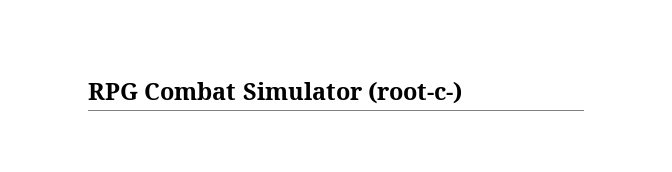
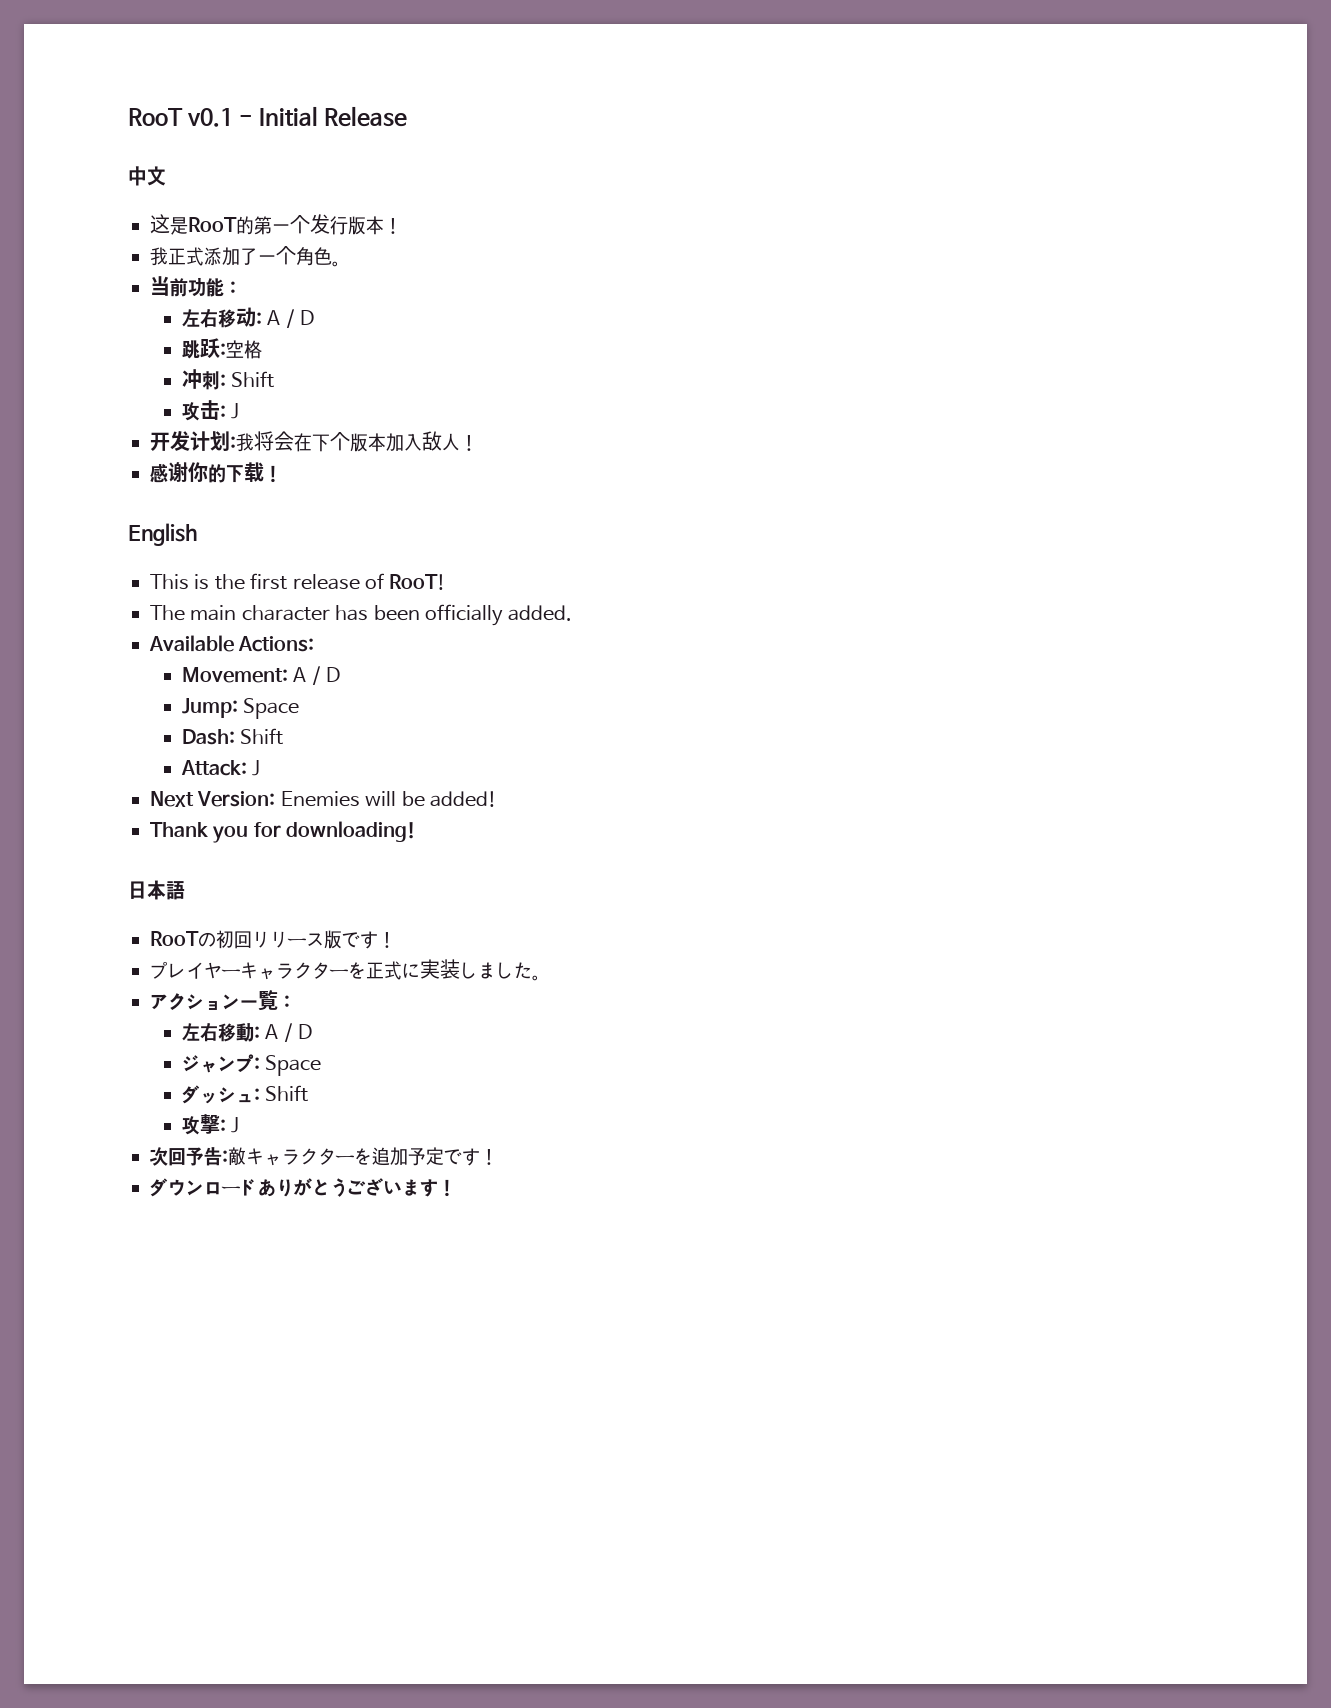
[88,81,463,104] RPG Combat Simulator (root-c-) -> [128,106,407,127] [128,166,166,186] [150,214,402,235] [150,246,341,267] [150,276,242,297] [181,307,315,328] [181,338,262,359] [181,369,275,390] [180,400,240,421] [150,431,478,452] [150,462,282,483] [128,523,197,546] [150,573,447,590] [150,604,573,626] [149,635,315,652] [181,666,341,685] [181,698,300,719] [181,728,284,745] [180,760,261,776] [150,791,497,807] [150,821,417,843] [128,880,185,900] [150,930,396,949] [150,959,541,981] [150,990,296,1011] [181,1023,313,1042] [181,1054,322,1076] [181,1085,309,1104] [180,1114,240,1135] [150,1147,498,1166] [150,1178,456,1197] RooT v0.1 - Initial Release // 中文 // 这是RooT的第一个发行版本！ // 我正式添加了一个角色。 // 当前功能： // 左右移动: A / D // 跳跃:空格 // 冲刺: Shift // 攻击: J // 开发计划:我将会在下个版本加入敌人！ // 感谢你的下载！ // English // This is the first release of RooT! // The main character has been officially added. // Available Actions: // Movement: A / D // Jump: Space // Dash: Shift // Attack: J // Next Version: Enemies will be added! // Thank you for downloading! // 日本語 // RooTの初回リリース版です！ // プレイヤーキャラクターを正式に実装しました。 // アクション一覧： // 左右移動: A / D // ジャンプ: Space // ダッシュ: Shift // 攻撃: J // 次回予告:敵キャラクターを追加予定です！ // ダウンロードありがとうございます！

